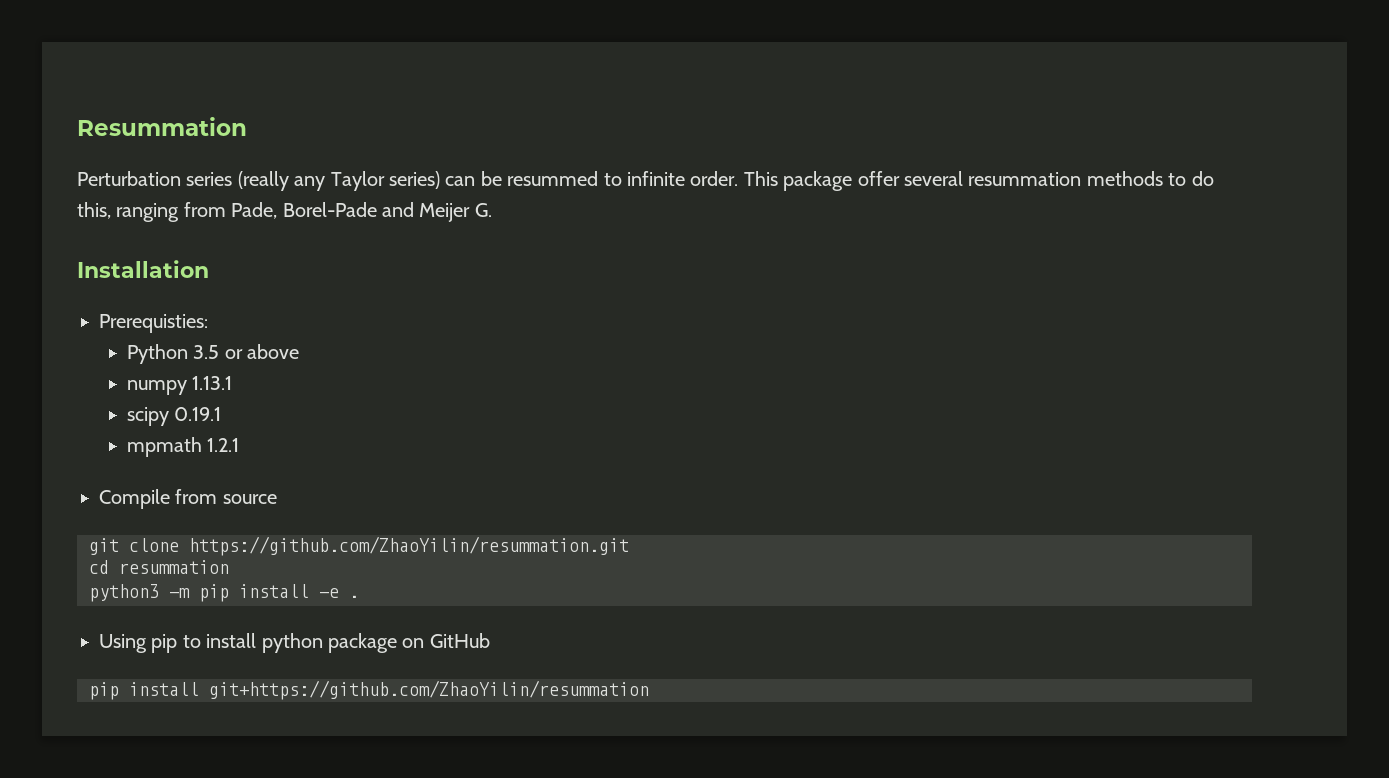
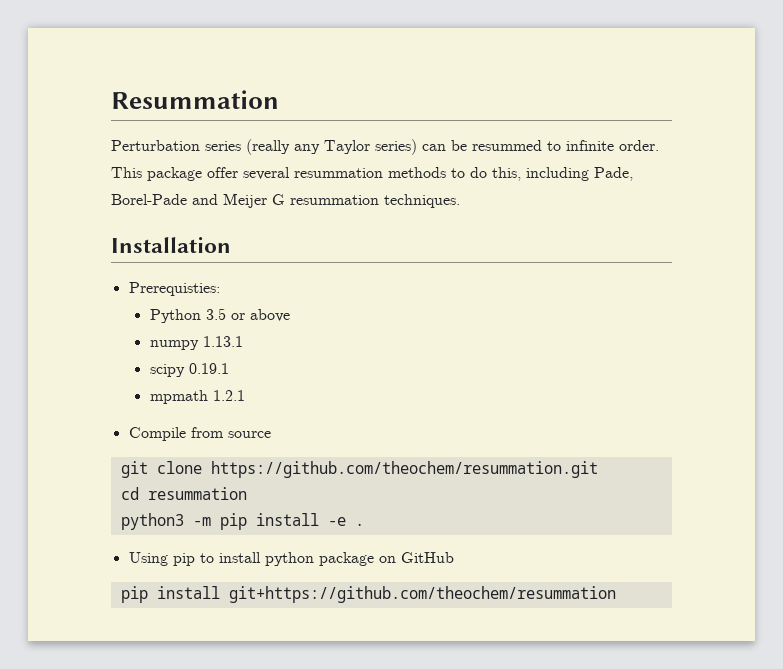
[116,202,226,222] ranging from -> [526,167,589,181] including
[474,203,492,217] G. -> [272,194,460,208] G resummation techniques.
[189,536,629,556] https://github.com/ZhaoYilin/resummation.git -> [210,461,598,478] https://github.com/theochem/resummation.git
[209,680,649,700] git+https://github.com/ZhaoYilin/resummation -> [228,586,616,603] git+https://github.com/theochem/resummation

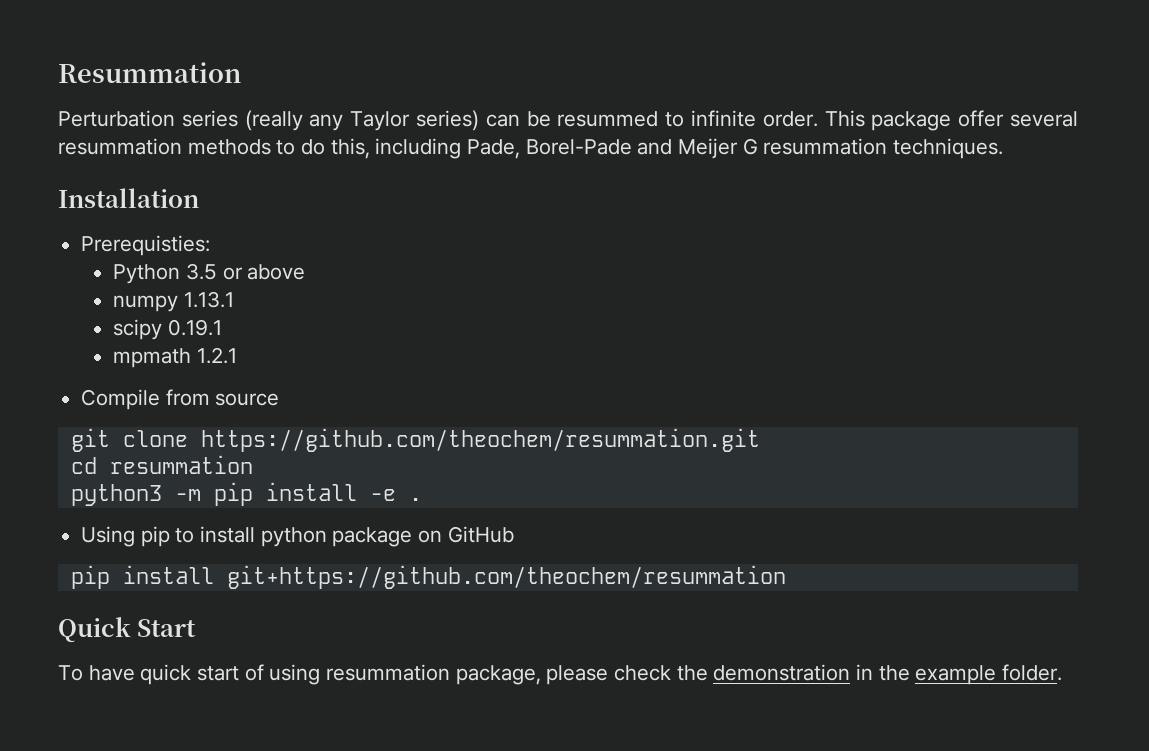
(616, 594) none -> [58,617,197,643] [58,664,1063,685] // Quick Start // To have quick start of using resummation package, please check the demonstration in the example folder.

